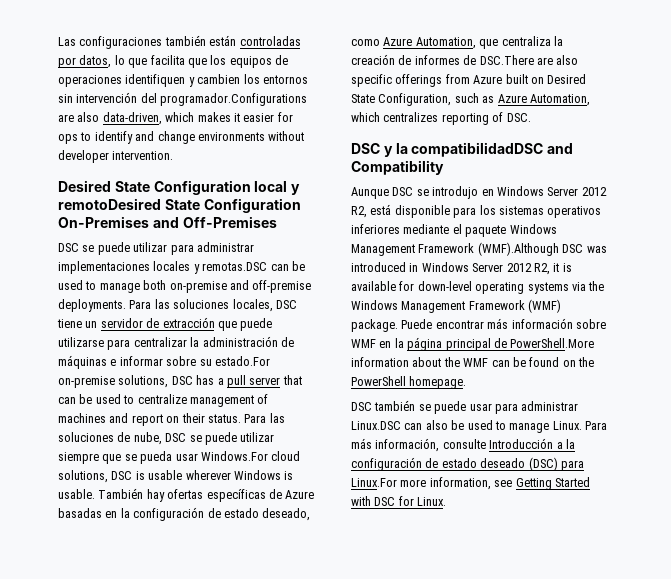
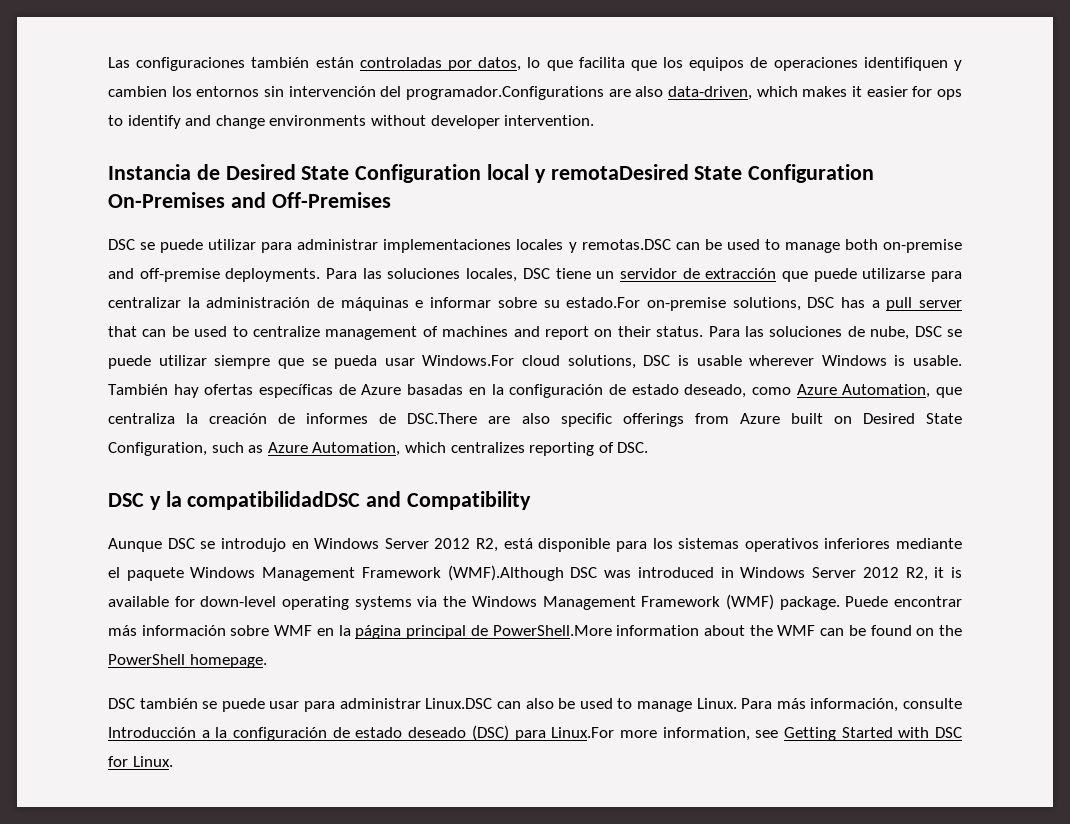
(174, 155) none -> [108,164,220,180] Instancia de
[58,198,161,210] remotoDesired -> [550,164,689,180] remotaDesired

